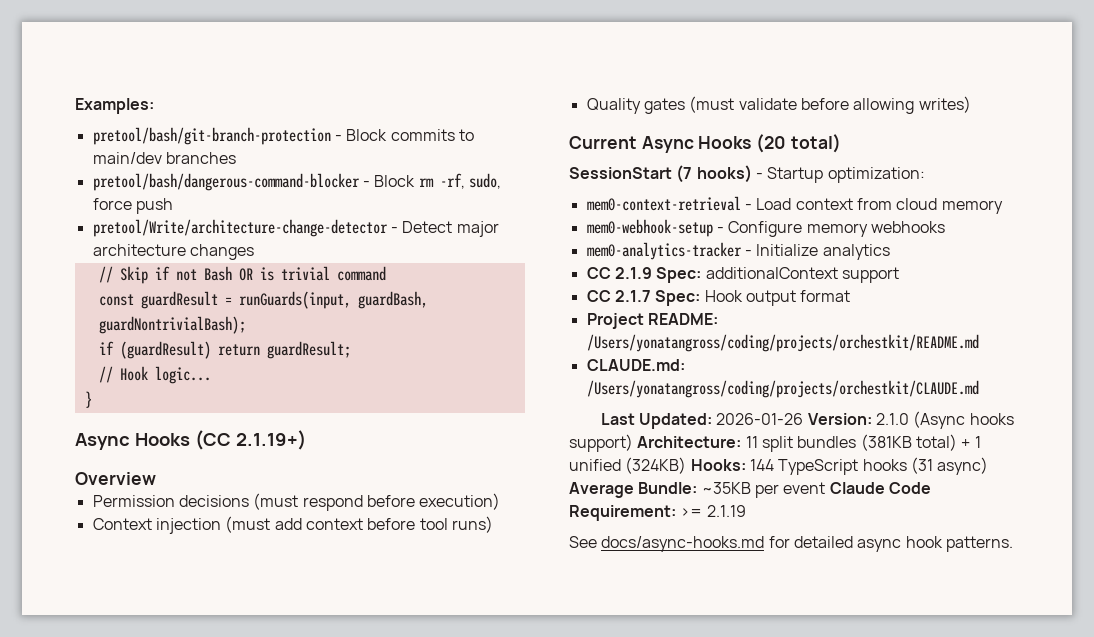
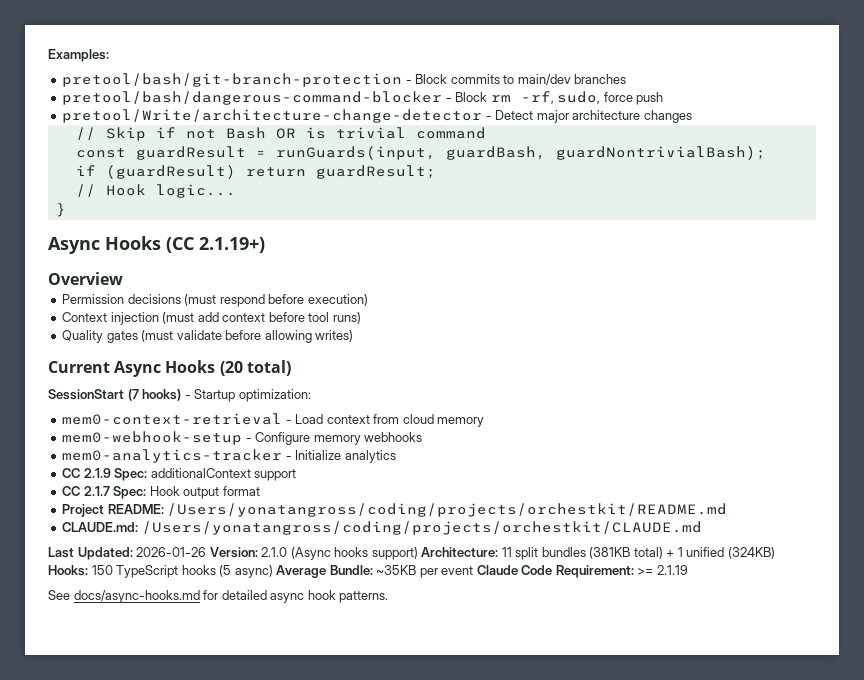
[749,459,774,471] 144 -> [91,565,113,575] 150
[910,457,933,474] (31 -> [219,565,232,577] (5

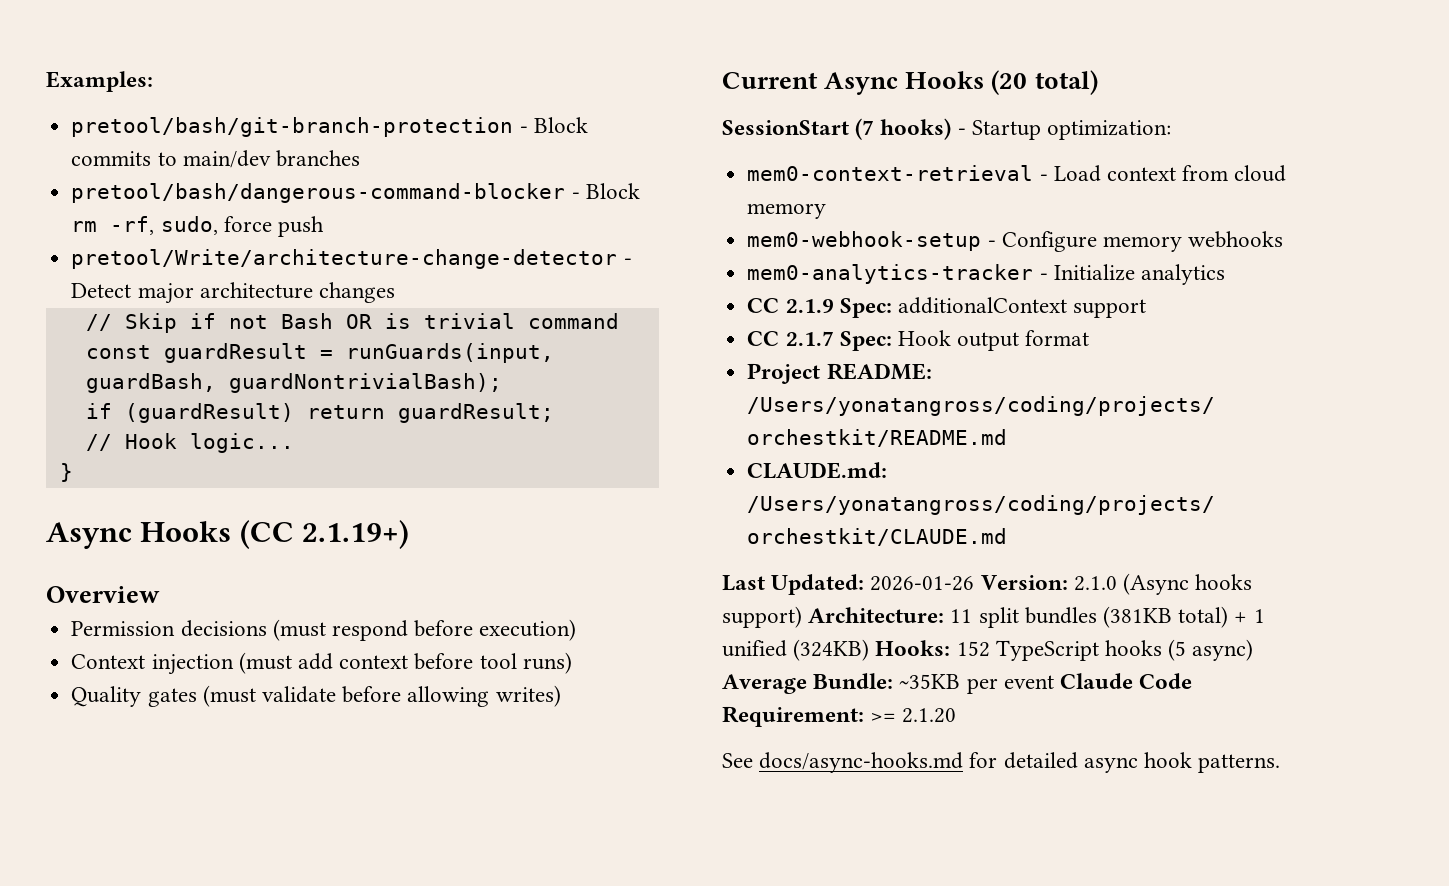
[91,565,113,575] 150 -> [956,641,990,657] 152
[656,565,688,575] 2.1.19 -> [902,708,957,723] 2.1.20

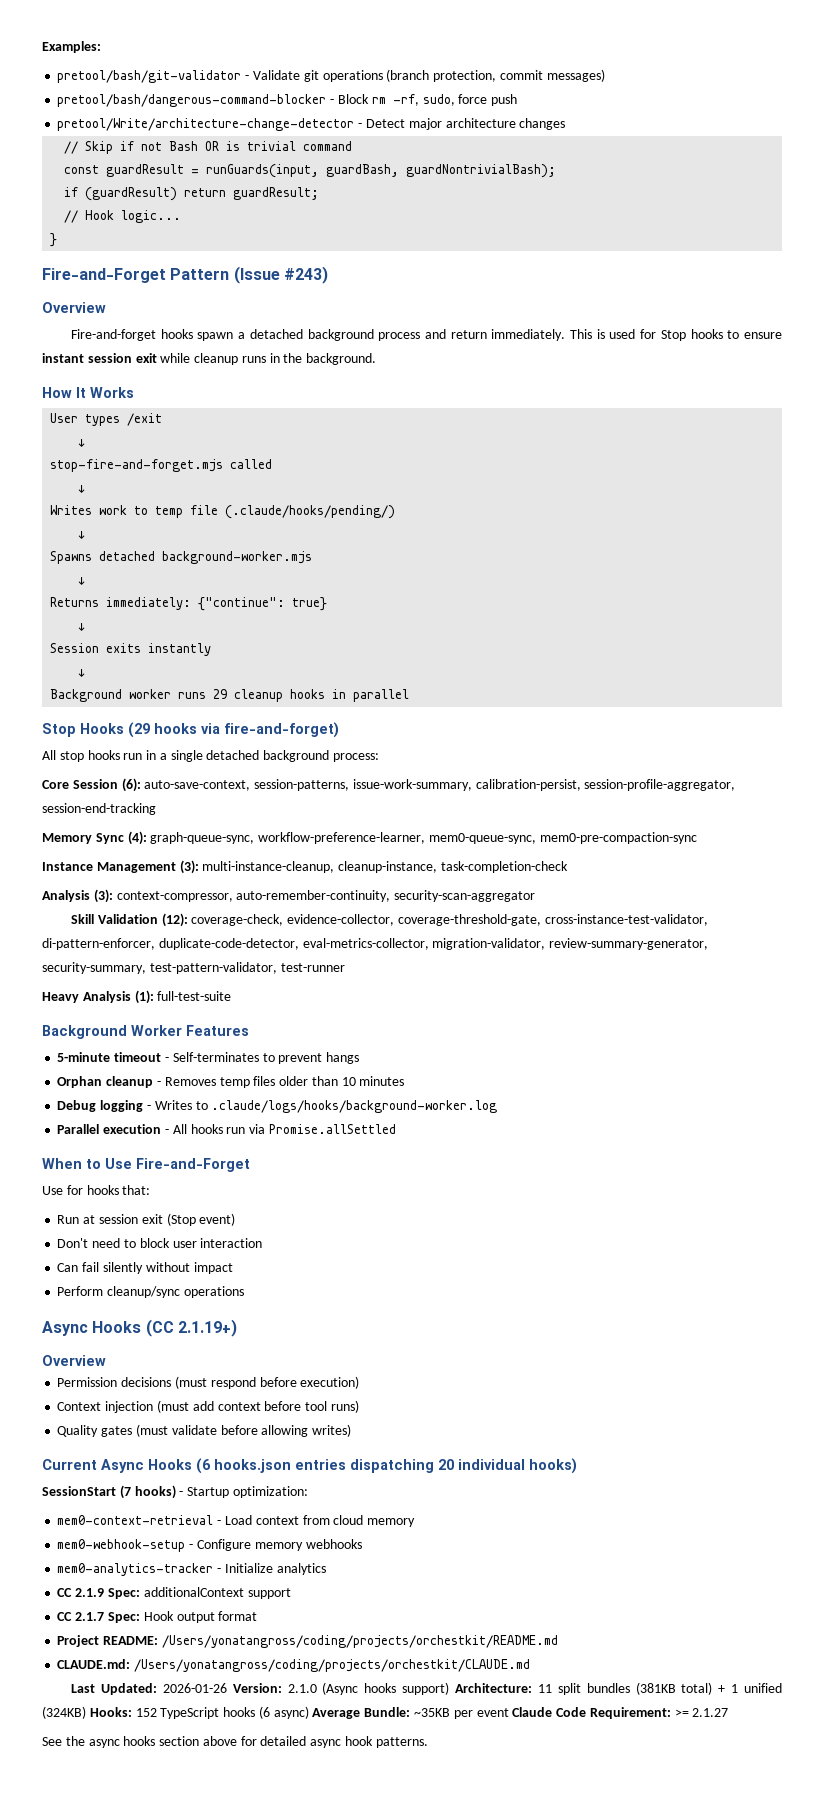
[71,117,588,137] [71,150,360,168] pretool/bash/git-branch-protection - Block commits to main/dev branches -> [57,69,605,83] pretool/bash/git-validator - Validate git operations (branch protection, commit messages)
(73, 472) none -> [42,266,328,284] [42,302,106,313] [71,329,783,341] [42,353,377,365] [42,387,134,398] [50,413,163,426] [78,439,86,448] [50,459,273,472] [78,485,86,494] [50,505,396,519] [78,531,86,540] [50,551,313,564] [78,577,86,586] [50,597,328,611] [78,623,86,632] [50,643,212,656] [78,669,86,678] [50,689,410,702] [42,722,339,738] [42,750,380,762] [42,778,736,792] [42,803,156,815] [42,831,697,845] [42,860,568,874] [42,889,536,903] [71,913,708,927] [42,938,709,950] [42,962,345,974] [42,990,232,1004] [42,1025,249,1039] [57,1052,360,1064] [57,1076,405,1088] [57,1100,498,1113] [57,1124,396,1134] [42,1158,250,1172] [42,1185,151,1195] [57,1213,236,1226] [57,1238,263,1248] [57,1262,233,1274] [57,1286,244,1298] // Fire-and-Forget Pattern (Issue #243) // Overview // Fire-and-forget hooks spawn a detached background process and return immediately. This is used for Stop hooks to ensure instant session exit while cleanup runs in the background. // How It Works // User types /exit // ↓ // stop-fire-and-forget.mjs called // ↓ // Writes work to temp file (.claude/hooks/pending/) // ↓ // Spawns detached background-worker.mjs // ↓ // Returns immediately: {"continue": true} // ↓ // Session exits instantly // ↓ // Background worker runs 29 cleanup hooks in parallel // Stop Hooks (29 hooks via fire-and-forget) // All stop hooks run in a single detached background process: // Core Session (6): auto-save-context, session-patterns, issue-work-summary, calibration-persist, session-profile-aggregator, session-end-tracking // Memory Sync (4): graph-queue-sync, workflow-preference-learner, mem0-queue-sync, mem0-pre-compaction-sync // Instance Management (3): multi-instance-cleanup, cleanup-instance, task-completion-check // Analysis (3): context-compressor, auto-remember-continuity, security-scan-aggregator // Skill Validation (12): coverage-check, evidence-collector, coverage-threshold-gate, cross-instance-test-validator, di-pattern-enforcer, duplicate-code-detector, eval-metrics-collector, migration-validator, review-summary-generator, security-summary, test-pattern-validator, test-runner // Heavy Analysis (1): full-test-suite // Background Worker Features // 5-minute timeout - Self-terminates to prevent hangs // Orphan cleanup - Removes temp files older than 10 minutes // Debug logging - Writes to .claude/logs/hooks/background-worker.log // Parallel execution - All hooks run via Promise.allSettled // When to Use Fire-and-Forget // Use for hooks that: // Run at session exit (Stop event) // Don't need to block user interaction // Can fail silently without impact // Perform cleanup/sync operations
[991,70,1098,95] (20 total) -> [196,1458,577,1474] (6 hooks.json entries dispatching 20 individual hooks)
[1168,639,1187,661] (5 -> [258,1706,270,1719] (6
[902,708,957,723] 2.1.20 -> [692,1708,729,1717] 2.1.27
[759,752,964,773] docs/async-hooks.md -> [65,1736,237,1748] the async hooks section above

